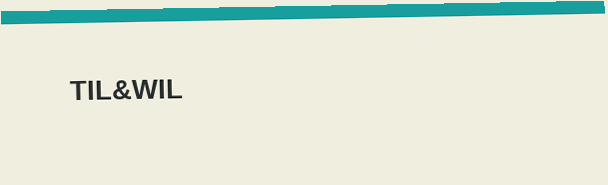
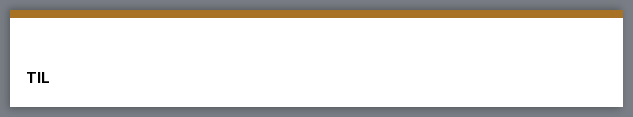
[69,79,184,101] TIL&WIL -> [26,72,50,83] TIL

